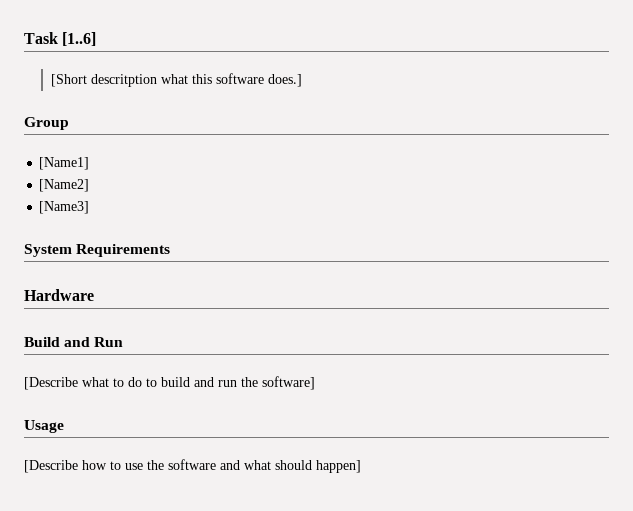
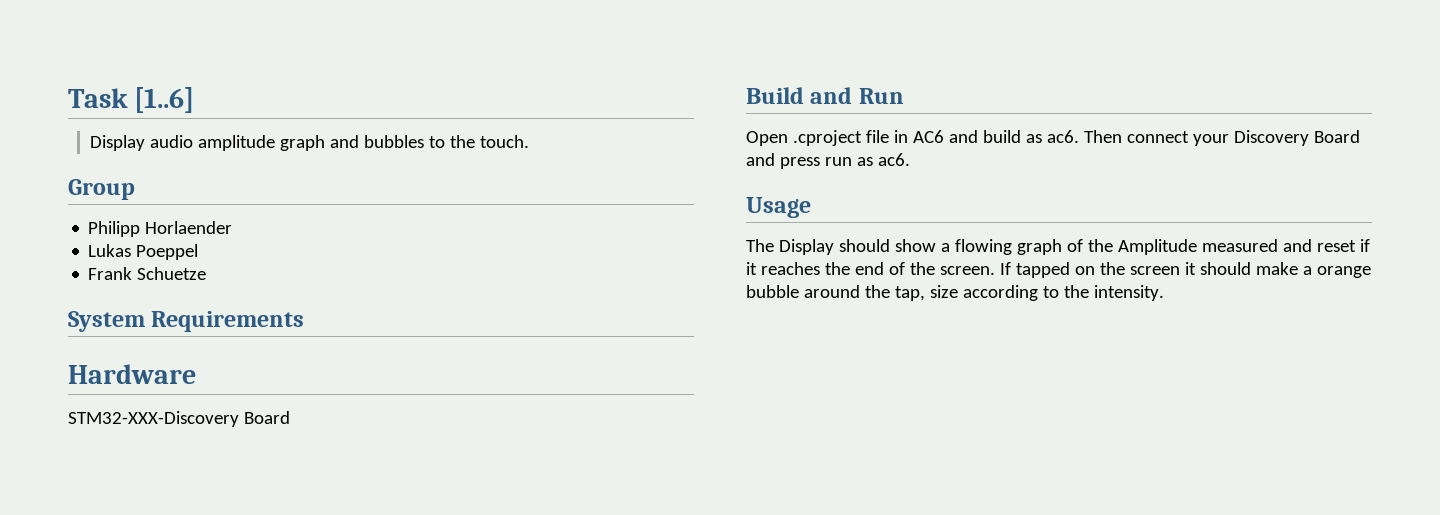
[50,73,302,87] [24,117,69,130] [39,157,90,170] [39,179,90,192] [39,201,90,214] [Short descritption what this software does.] // Group // [Name1] // [Name2] // [Name3] -> [90,135,529,151] [68,179,135,200] [88,221,233,237] [88,244,199,260] [88,267,207,280] Display audio amplitude graph and bubbles to the touch. // Group // Philipp Horlaender // Lukas Poeppel // Frank Schuetze
(94, 295) none -> [68,411,290,427] // STM32-XXX-Discovery Board
[24,376,315,390] [24,420,64,433] [24,459,361,473] [Describe what to do to build and run the software] // Usage // [Describe how to use the software and what should happen] -> [746,130,1360,146] [746,153,910,169] [746,197,811,218] [746,239,1370,255] [746,262,1371,278] [746,285,1164,301] Open .cproject file in AC6 and build as ac6. Then connect your Discovery Board and press run as ac6. // Usage // The Display should show a flowing graph of the Amplitude measured and reset if it reaches the end of the screen. If tapped on the screen it should make a orange bubble around the tap, size according to the intensity.

